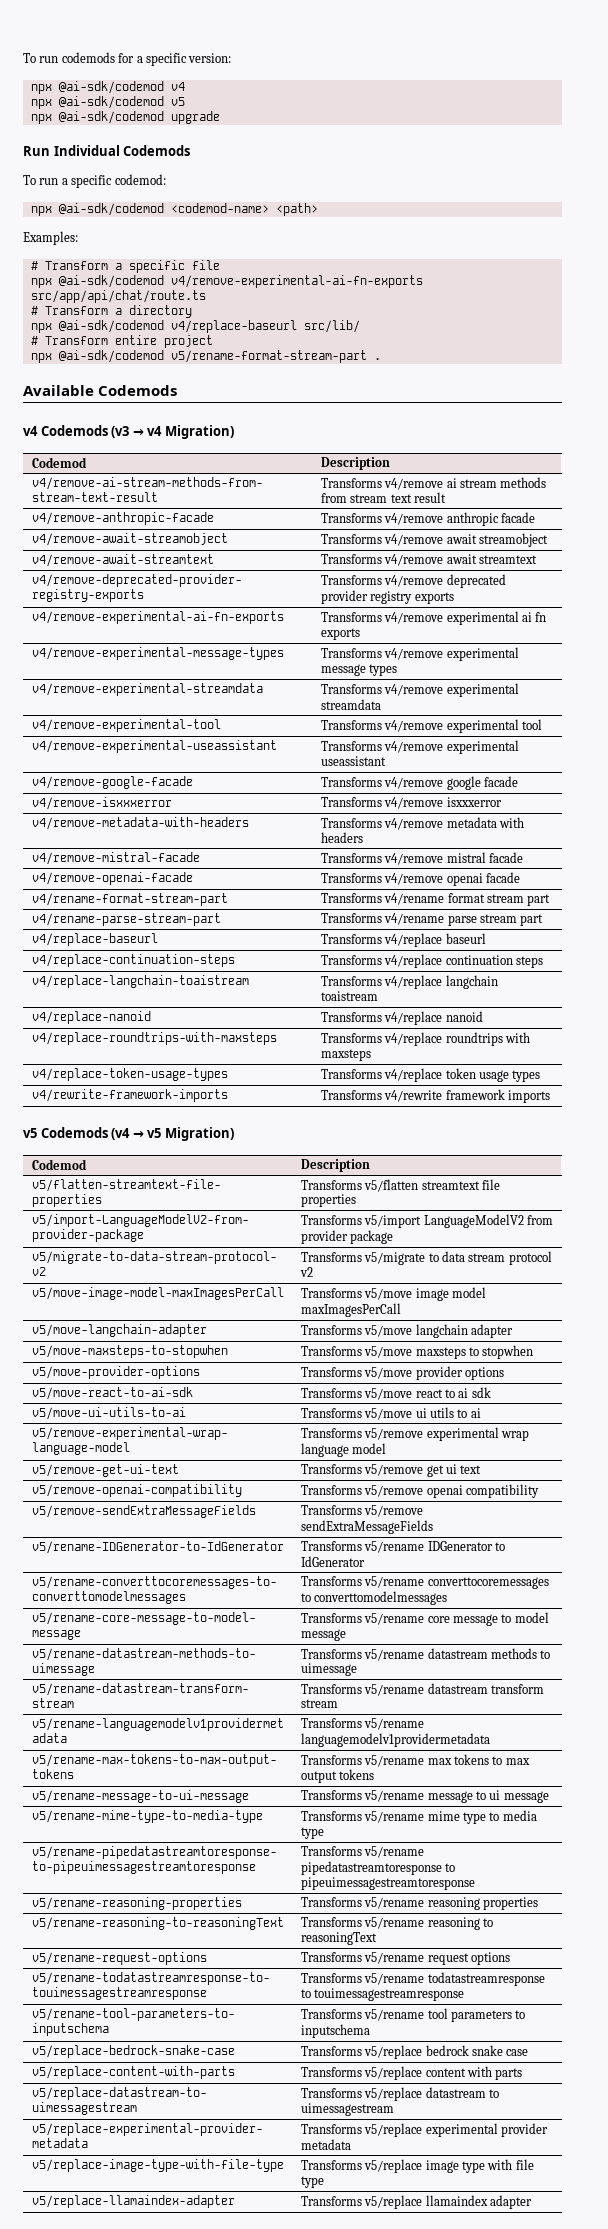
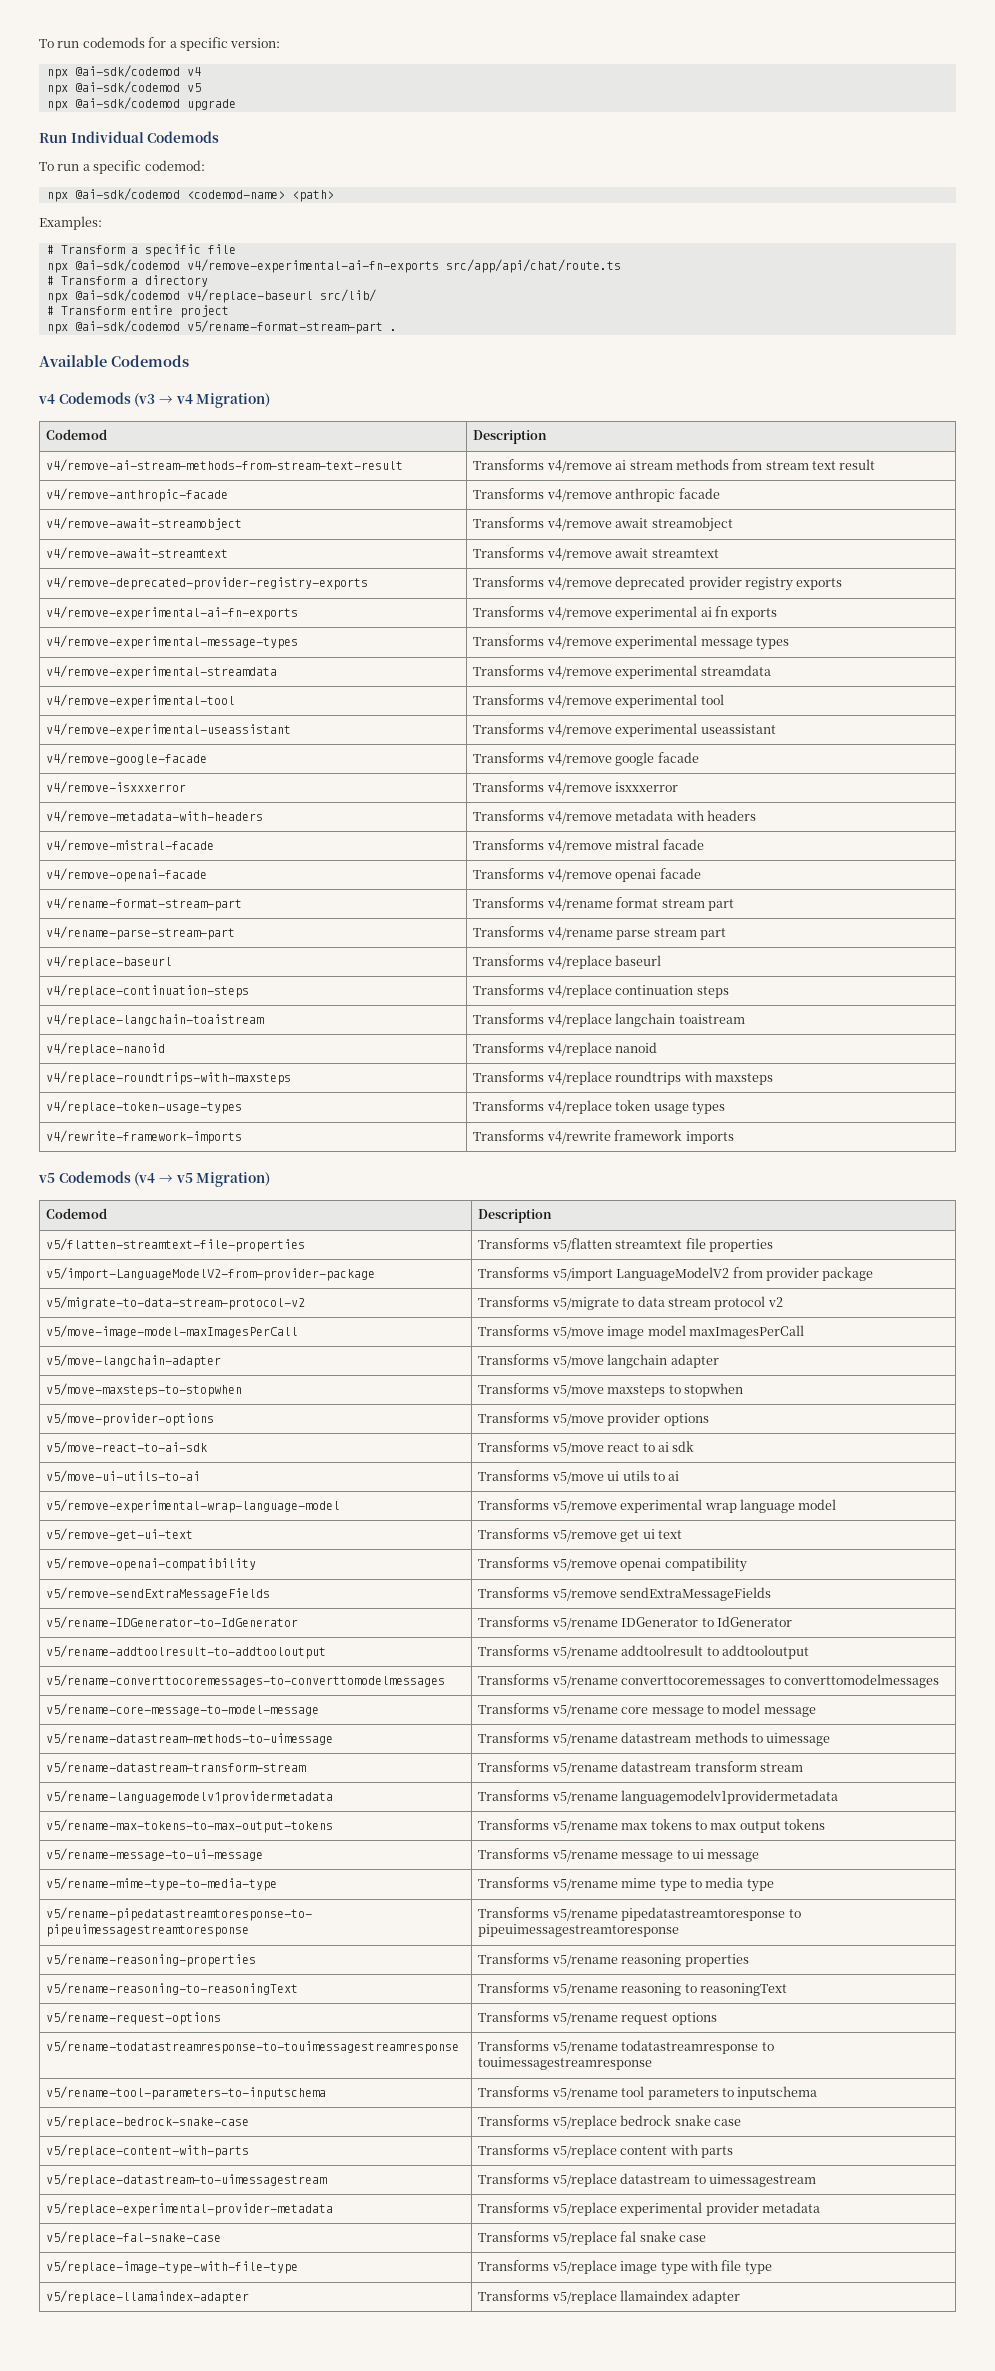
(365, 1561) none -> [46,1645,327,1659] [478,1645,809,1659] // v5/rename-addtoolresult-to-addtooloutput | Transforms v5/rename addtoolresult to addtooloutput
(351, 2144) none -> [46,2231,222,2245] [478,2231,706,2245] // v5/replace-fal-snake-case | Transforms v5/replace fal snake case

